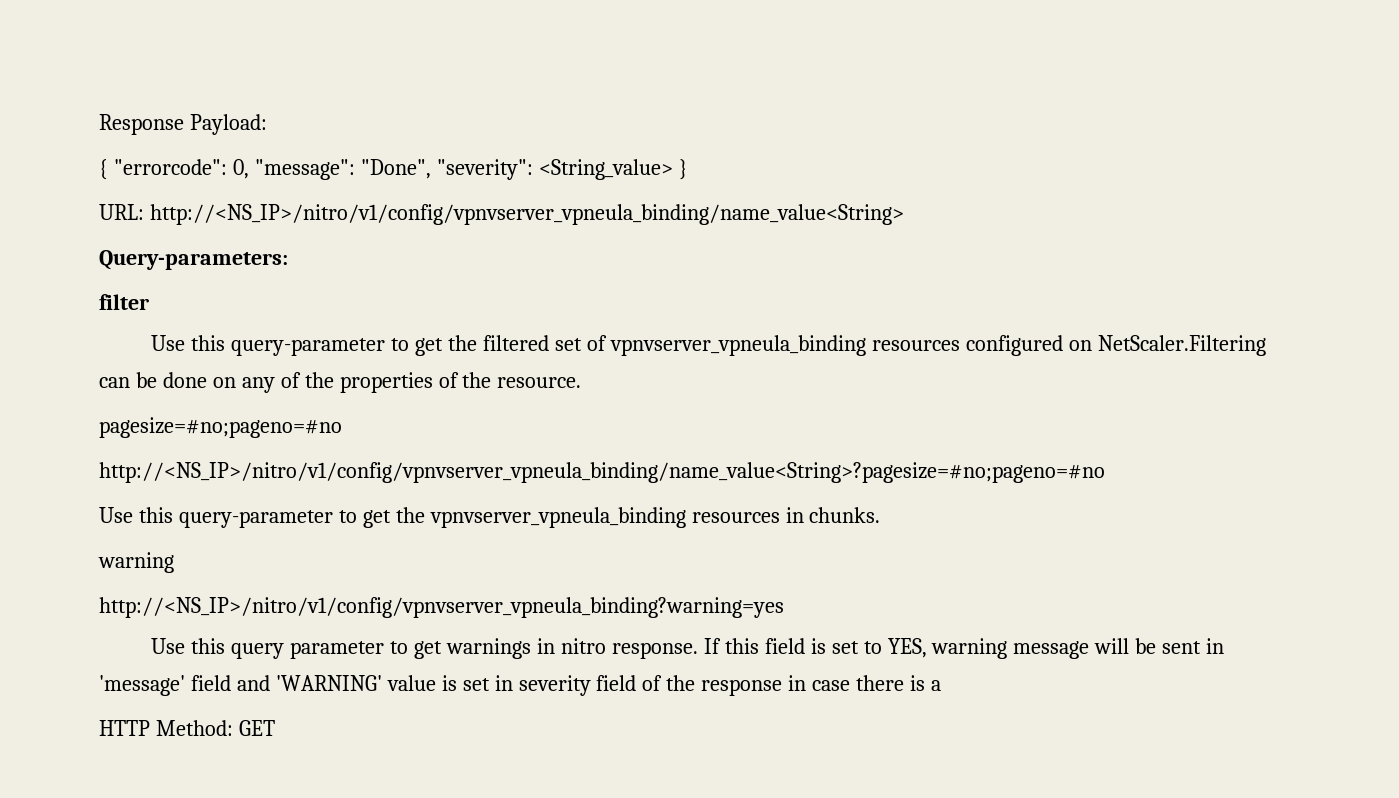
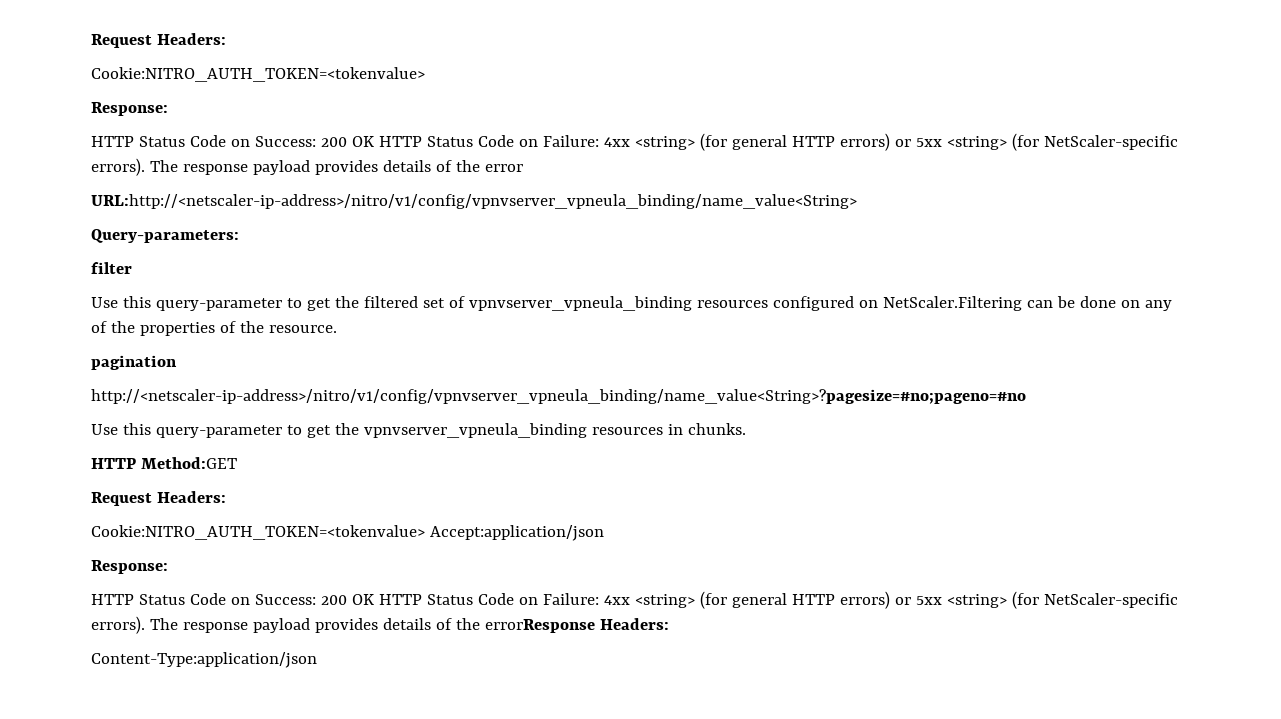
[99,114,267,135] [99,159,688,180] [99,204,904,225] Response Payload: // { "errorcode": 0, "message": "Done", "severity": <String_value> } // URL: http://<NS_IP>/nitro/v1/config/vpnvserver_vpneula_binding/name_value<String> -> [91,33,226,48] [91,67,425,82] [91,102,168,116] [91,133,1178,151] [91,158,523,176] [91,194,857,209] Request Headers: // Cookie:NITRO_AUTH_TOKEN=<tokenvalue> // Response: // HTTP Status Code on Success: 200 OK HTTP Status Code on Failure: 4xx <string> (for general HTTP errors) or 5xx <string> (for NetScaler-specific errors). The response payload provides details of the error // URL:http://<netscaler-ip-address>/nitro/v1/config/vpnvserver_vpneula_binding/name_value<String>
[99,417,342,438] [99,462,1105,483] pagesize=#no;pageno=#no // http://<NS_IP>/nitro/v1/config/vpnvserver_vpneula_binding/name_value<String>?pagesize=#no;pageno=#no -> [91,355,177,370] [91,389,1026,404] pagination // http://<netscaler-ip-address>/nitro/v1/config/vpnvserver_vpneula_binding/name_value<String>?pagesize=#no;pageno=#no
[98,552,174,573] [99,597,784,618] [151,638,1225,659] [99,675,941,696] [99,720,275,736] warning // http://<NS_IP>/nitro/v1/config/vpnvserver_vpneula_binding?warning=yes // Use this query parameter to get warnings in nitro response. If this field is set to YES, warning message will be sent in 'message' field and 'WARNING' value is set in severity field of the response in case there is a // HTTP Method: GET -> [91,457,237,469] [91,491,226,506] [91,525,604,541] [91,560,168,574] [91,591,1178,609] [91,616,669,634] [91,652,317,668] HTTP Method:GET // Request Headers: // Cookie:NITRO_AUTH_TOKEN=<tokenvalue> Accept:application/json // Response: // HTTP Status Code on Success: 200 OK HTTP Status Code on Failure: 4xx <string> (for general HTTP errors) or 5xx <string> (for NetScaler-specific errors). The response payload provides details of the errorResponse Headers: // Content-Type:application/json

